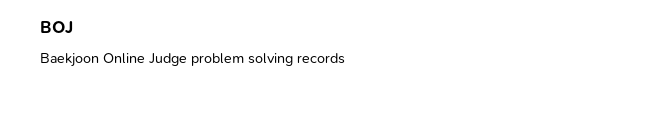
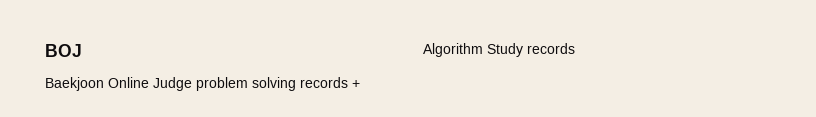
(345, 58) none -> [352,80,360,88] [423,43,575,57] + Algorithm Study records

